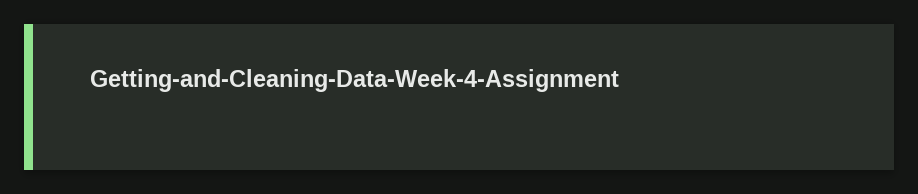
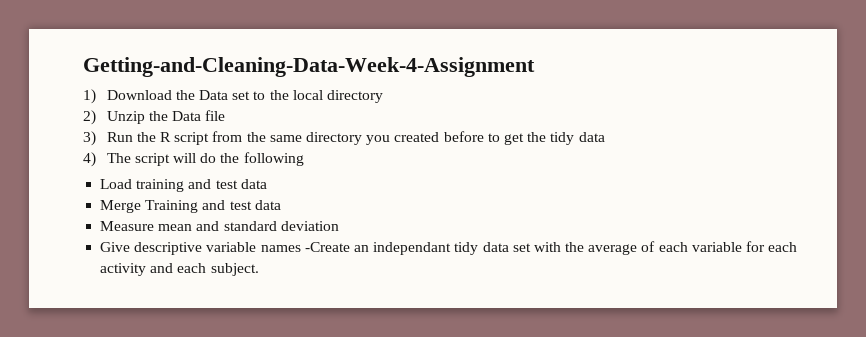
(619, 80) none -> [83,89,384,104] [83,110,226,125] [83,131,605,146] [83,152,304,167] [100,179,267,192] [100,200,281,213] [100,221,339,231] [100,241,798,255] [100,263,259,276] // 1) Download the Data set to the local directory // 2) Unzip the Data file // 3) Run the R script from the same directory you created before to get the tidy data // 4) The script will do the following // Load training and test data // Merge Training and test data // Measure mean and standard deviation // Give descriptive variable names -Create an independant tidy data set with the average of each variable for each activity and each subject.

